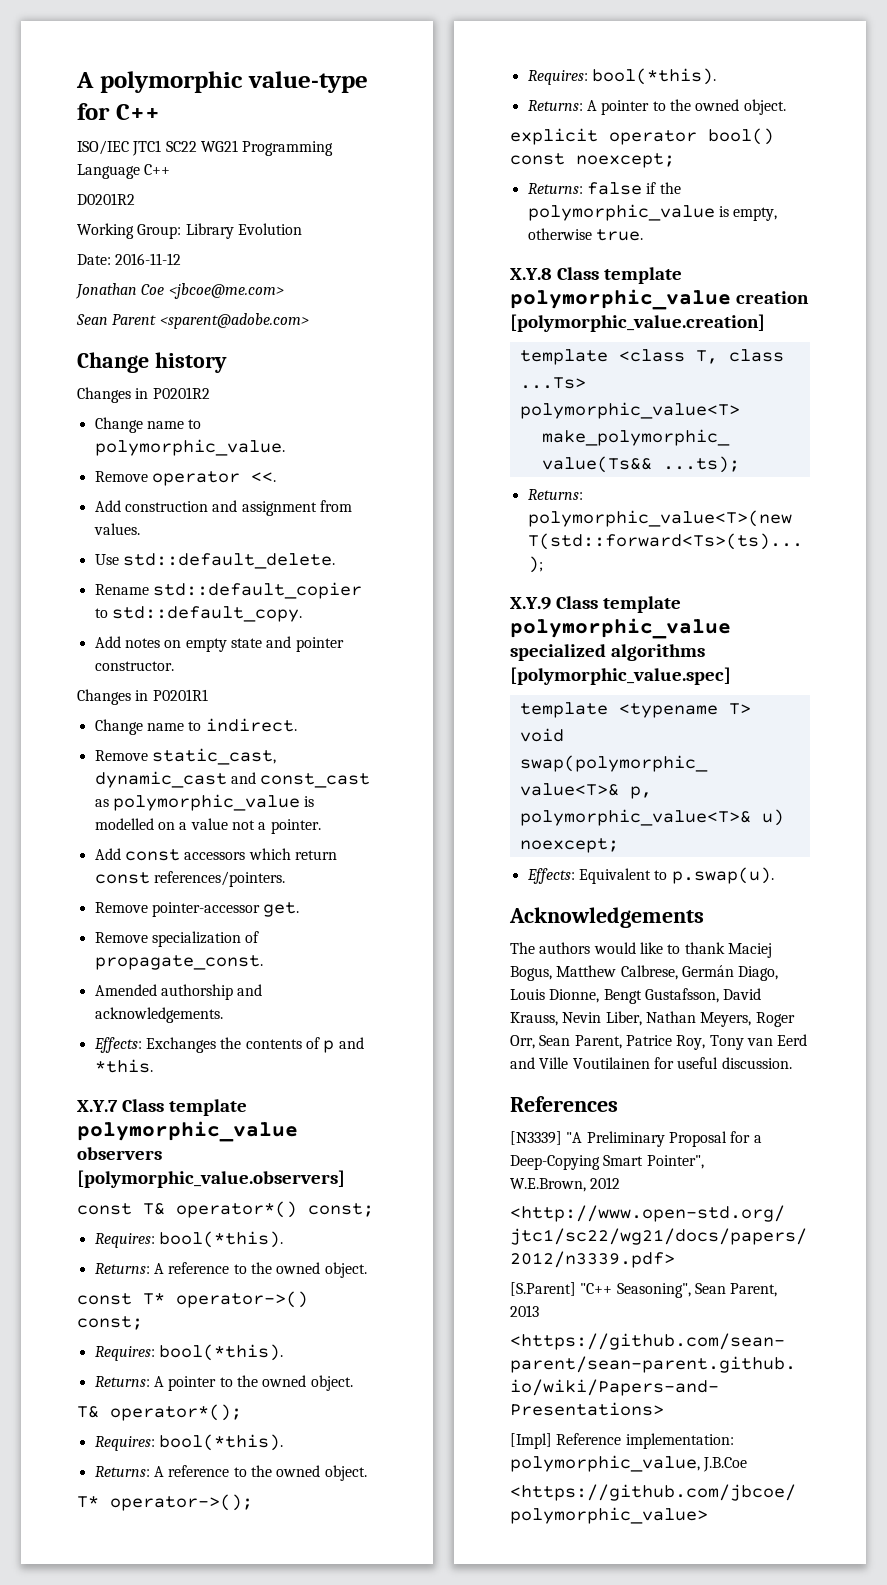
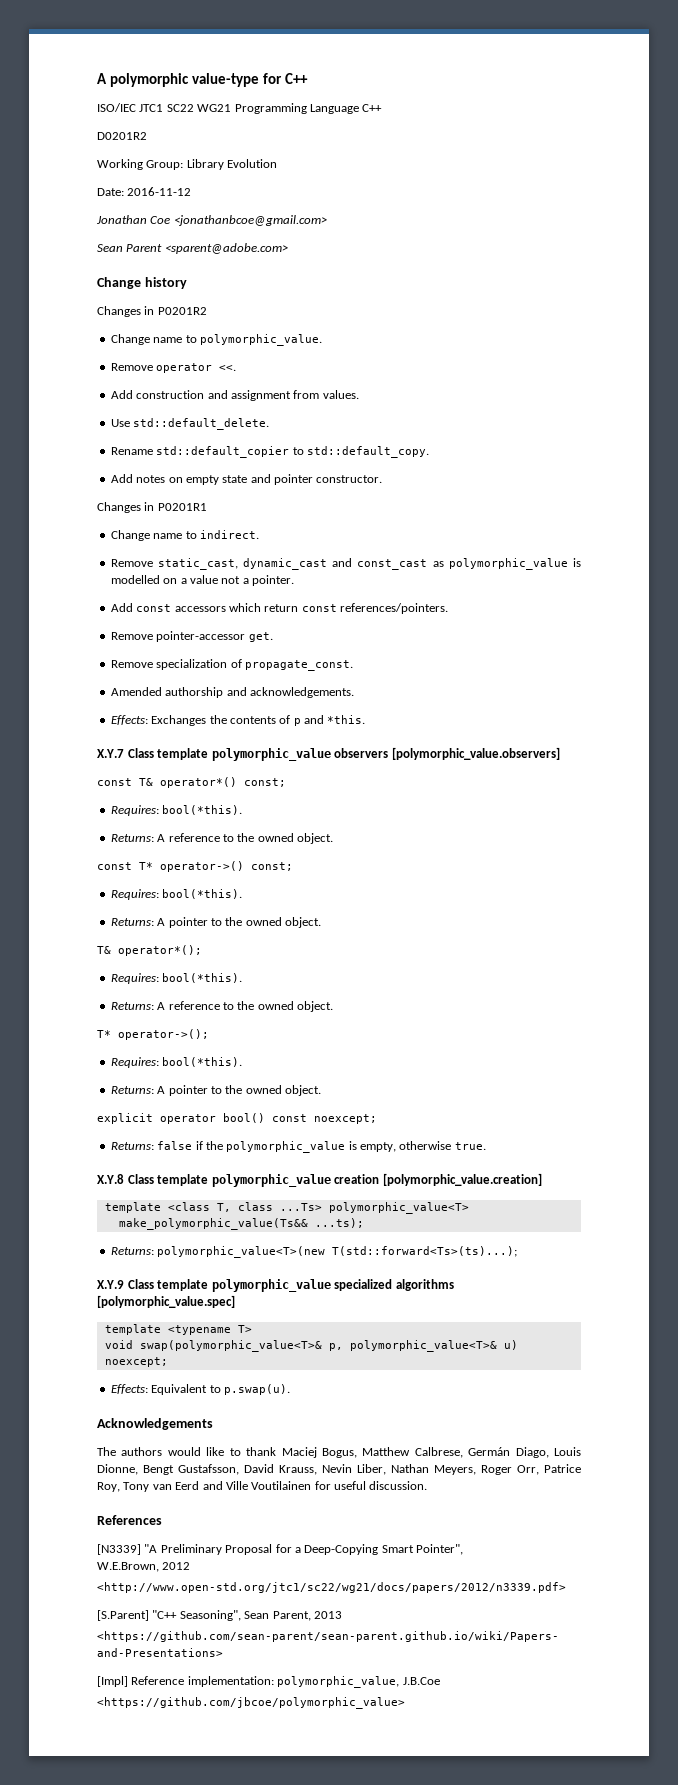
[168,283,284,299] <jbcoe@me.com> -> [173,215,327,226] <jonathanbcoe@gmail.com>
[539,1035,622,1049] Sean Parent, -> (539, 1470) none

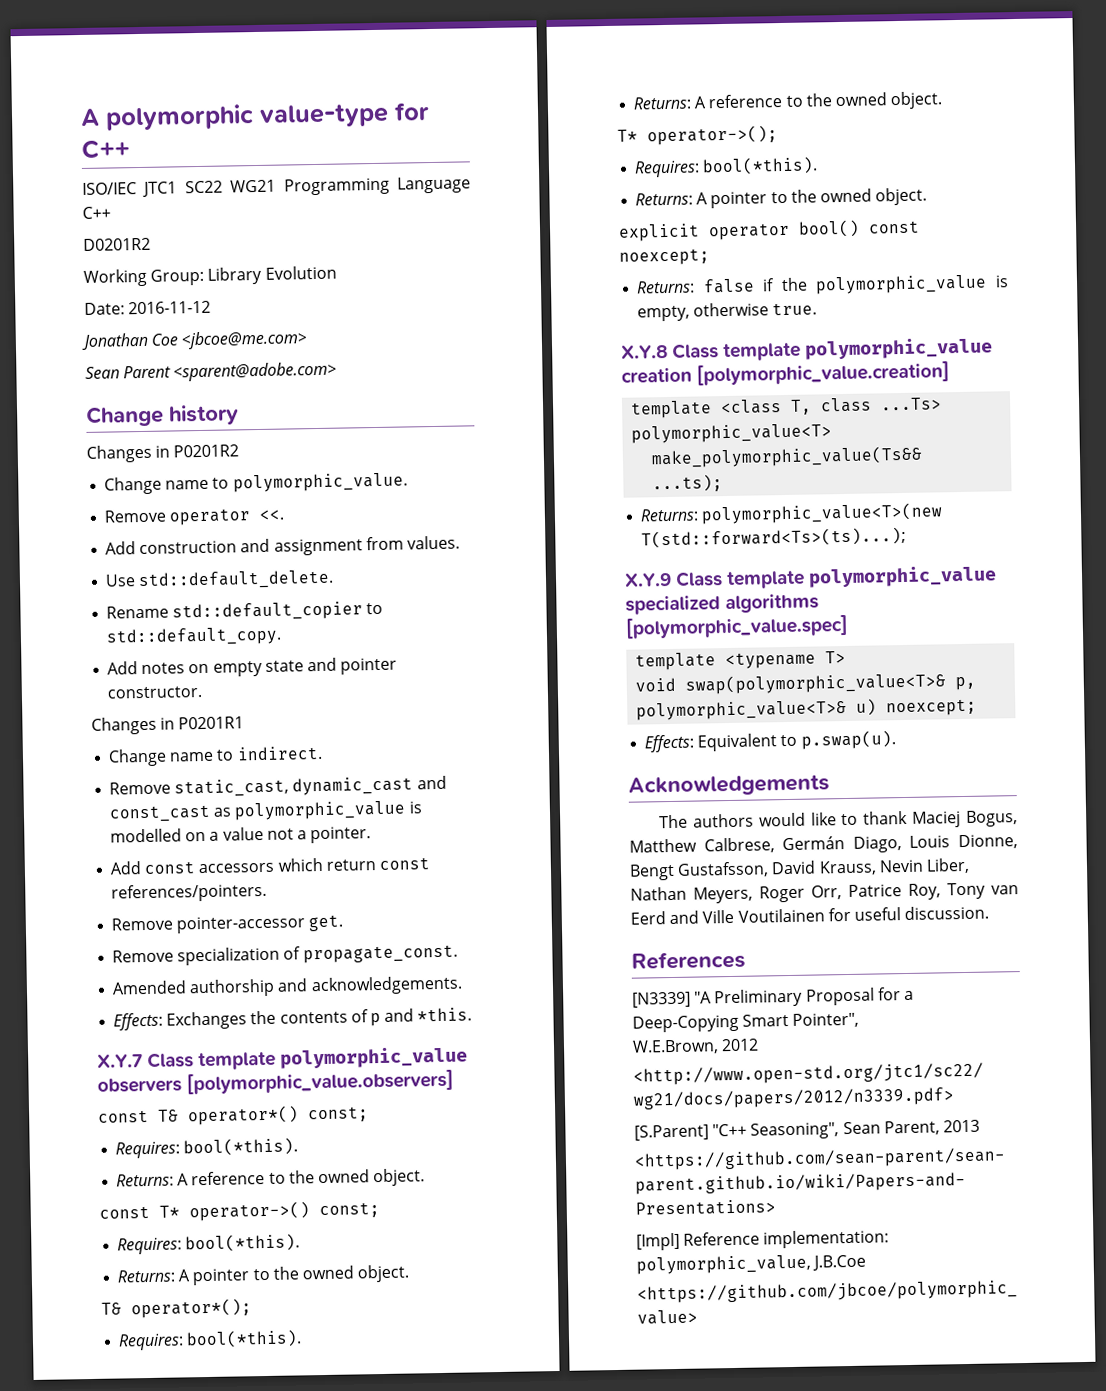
[173,215,327,226] <jonathanbcoe@gmail.com> -> [181,330,309,350] <jbcoe@me.com>

